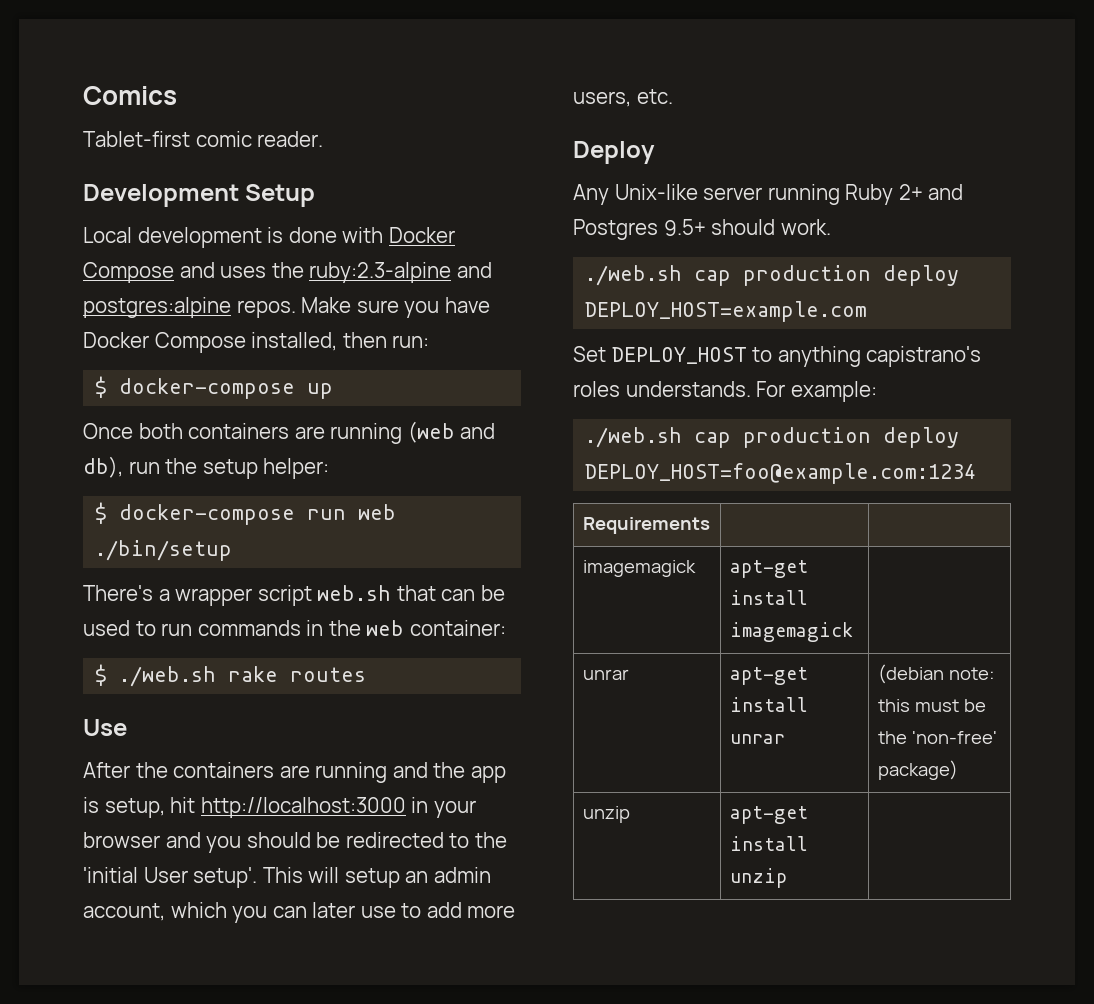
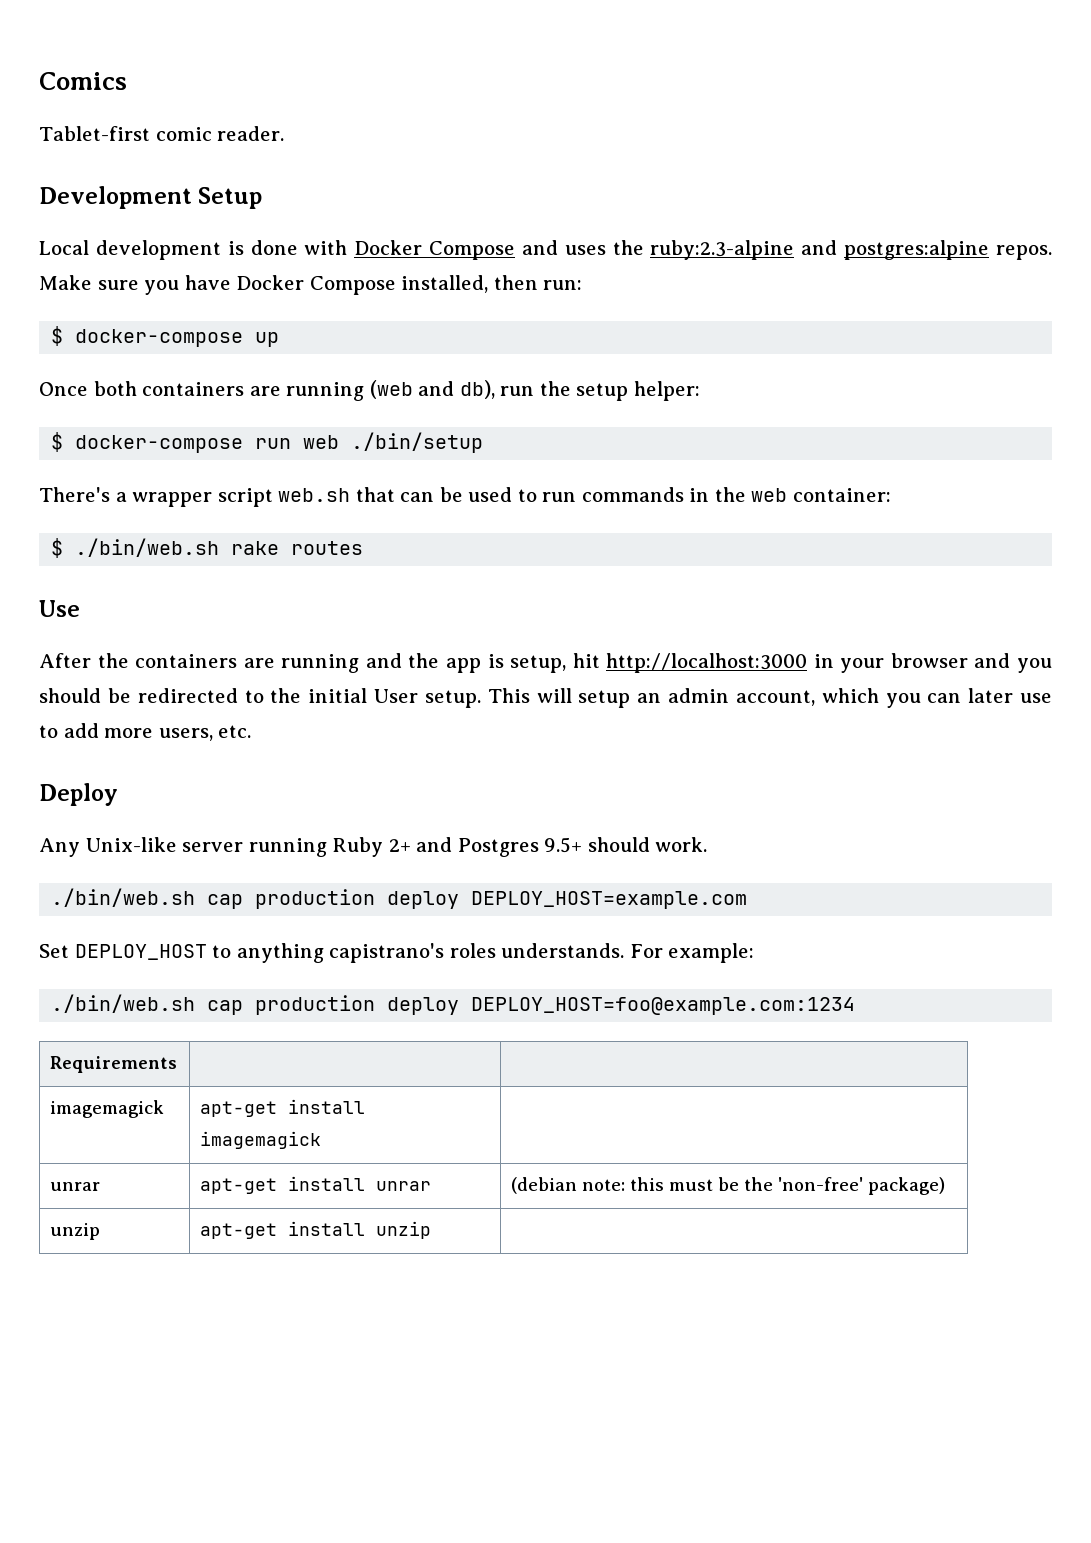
[119,666,217,687] ./web.sh -> [75,538,220,557] ./bin/web.sh
[83,867,258,888] 'initial User setup'. -> [308,688,481,708] initial User setup.
[585,265,683,286] ./web.sh -> [51,888,196,907] ./bin/web.sh
[585,427,683,448] ./web.sh -> [51,994,196,1013] ./bin/web.sh

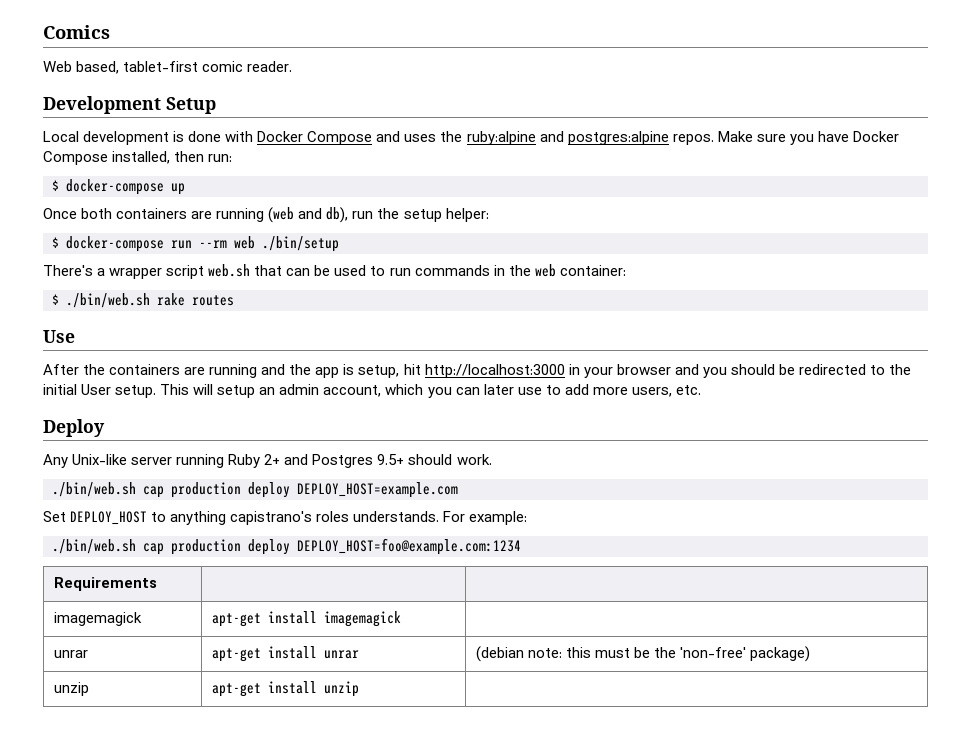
[39,126,150,141] Tablet-first -> [43,61,199,74] Web based, tablet-first
[650,240,795,260] ruby:2.3-alpine -> [466,131,536,145] ruby:alpine
(292, 443) none -> [199,240,227,248] --rm

